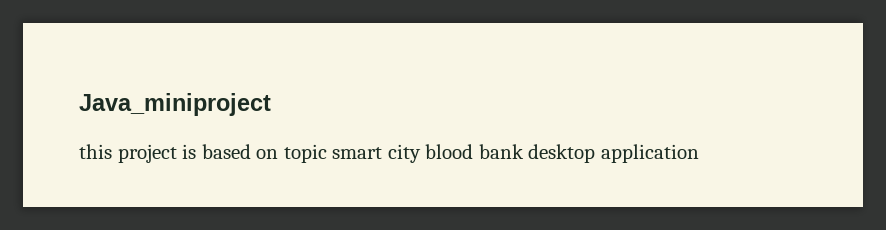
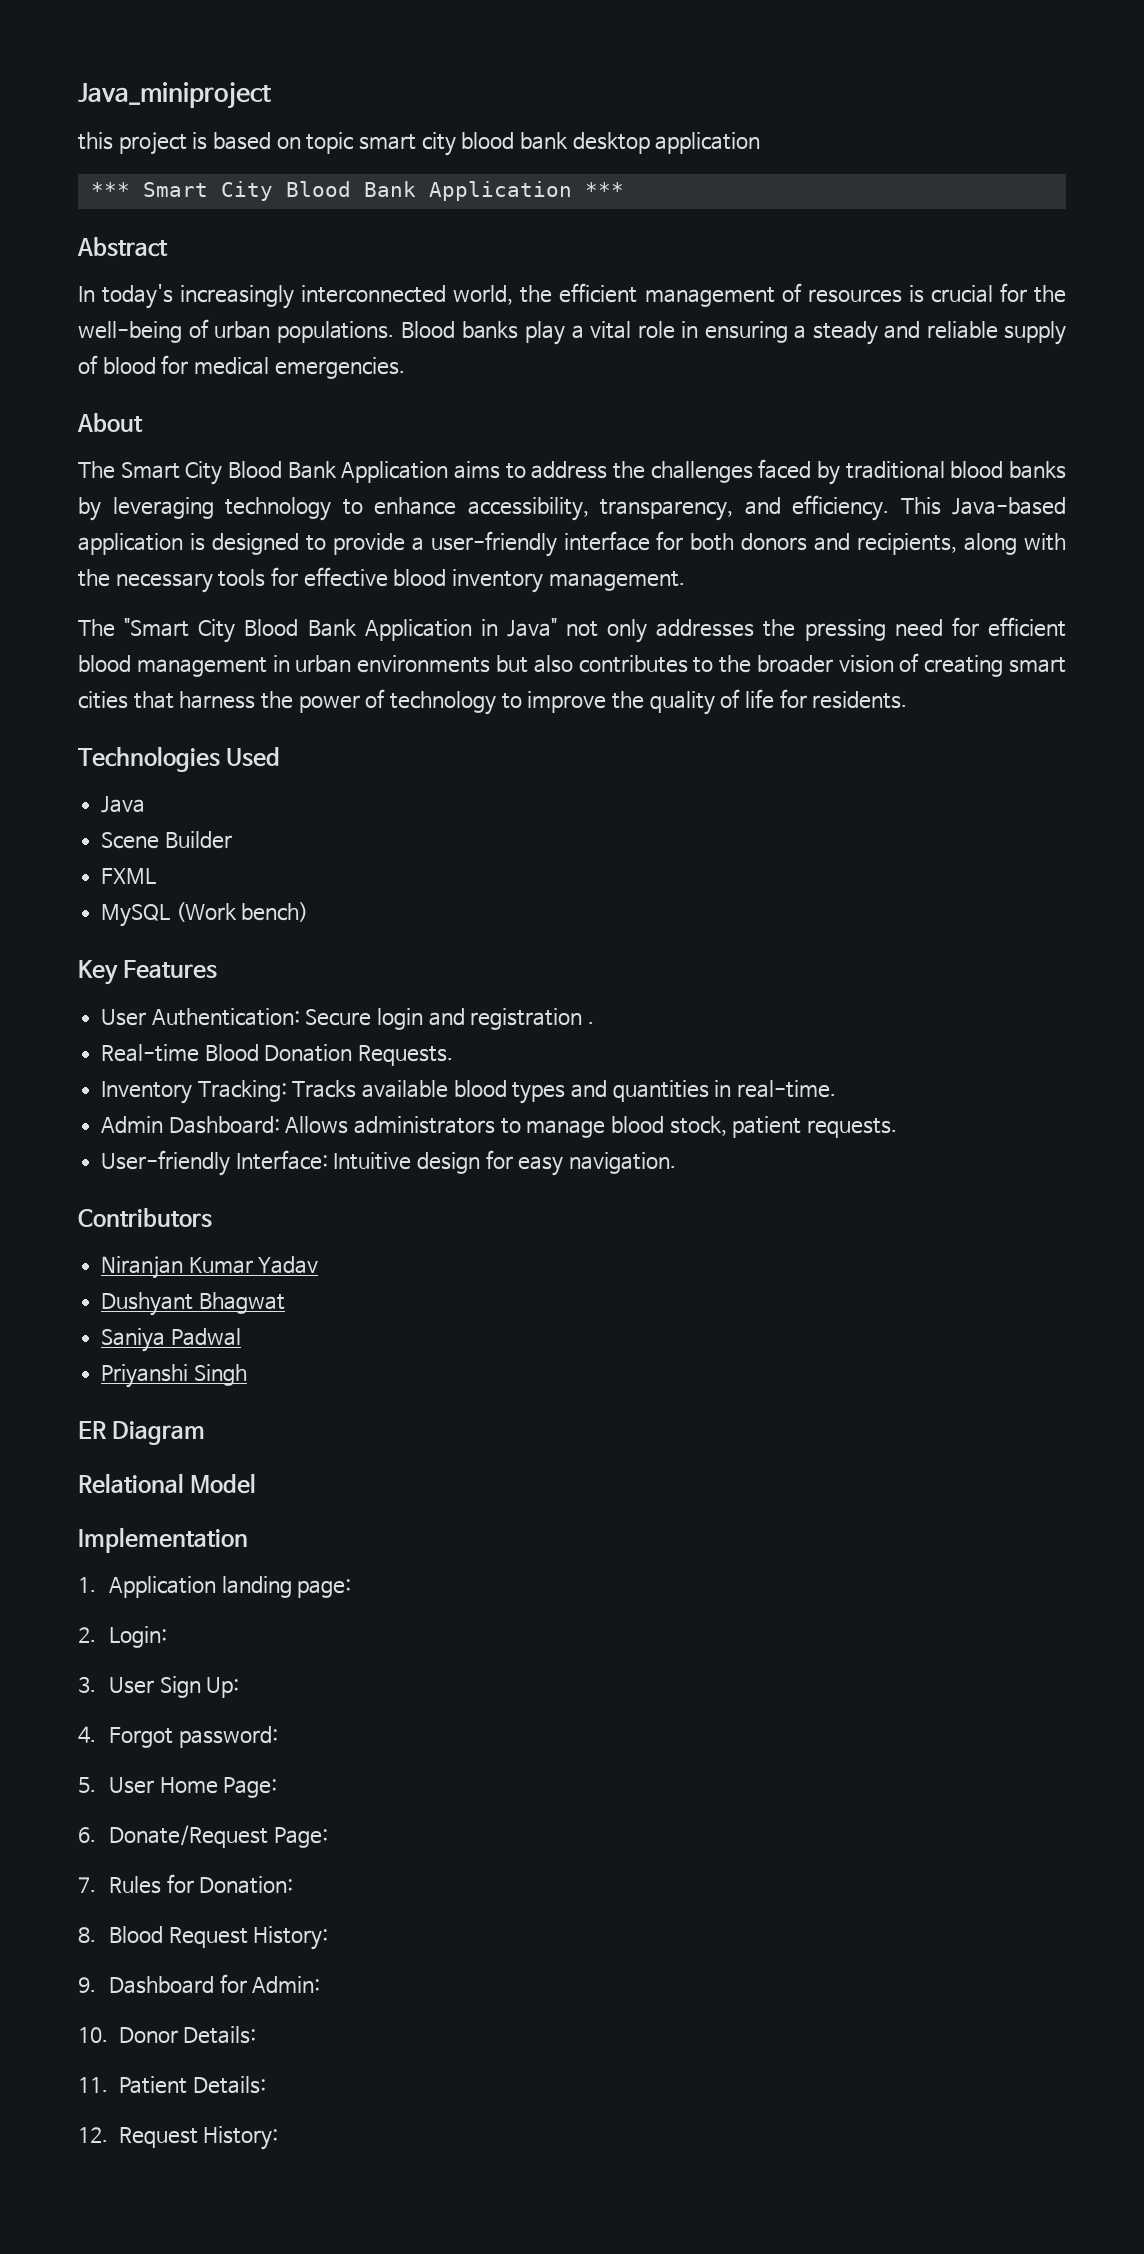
(699, 153) none -> [90,181,624,201] [77,237,168,257] [78,283,1066,309] [78,319,1067,345] [78,355,405,379] [77,413,143,432] [78,459,1067,485] [78,495,1067,521] [78,531,1067,557] [78,567,685,593] [78,617,1066,643] [78,653,1066,677] [78,689,908,715] [78,746,281,772] [101,796,146,813] [101,831,232,849] [101,868,157,884] [101,902,309,927] [78,960,218,985] [101,1008,595,1030] [101,1044,454,1066] [101,1080,837,1104] [101,1116,898,1138] [101,1150,677,1176] [78,1208,212,1228] [101,1256,319,1279] [101,1292,285,1316] [101,1328,241,1352] [101,1364,247,1388] [78,1421,206,1445] [78,1473,257,1494] [78,1527,248,1553] [78,1576,352,1598] [78,1626,167,1648] [78,1676,240,1698] [78,1726,278,1748] [78,1777,278,1798] [78,1825,328,1848] [78,1874,294,1894] [78,1926,329,1950] [78,1974,321,1994] [78,2026,257,2044] [78,2076,267,2094] [78,2126,279,2150] // *** Smart City Blood Bank Application *** // Abstract // In today's increasingly interconnected world, the efficient management of resources is crucial for the well-being of urban populations. Blood banks play a vital role in ensuring a steady and reliable supply of blood for medical emergencies. // About // The Smart City Blood Bank Application aims to address the challenges faced by traditional blood banks by leveraging technology to enhance accessibility, transparency, and efficiency. This Java-based application is designed to provide a user-friendly interface for both donors and recipients, along with the necessary tools for effective blood inventory management. // The "Smart City Blood Bank Application in Java" not only addresses the pressing need for efficient blood management in urban environments but also contributes to the broader vision of creating smart cities that harness the power of technology to improve the quality of life for residents. // Technologies Used // Java // Scene Builder // FXML // MySQL (Work bench) // Key Features // User Authentication: Secure login and registration . // Real-time Blood Donation Requests. // Inventory Tracking: Tracks available blood types and quantities in real-time. // Admin Dashboard: Allows administrators to manage blood stock, patient requests. // User-friendly Interface: Intuitive design for easy navigation. // Contributors // Niranjan Kumar Yadav // Dushyant Bhagwat // Saniya Padwal // Priyanshi Singh // ER Diagram // Relational Model // Implementation // 1. Application landing page: // 2. Login: // 3. User Sign Up: // 4. Forgot password: // 5. User Home Page: // 6. Donate/Request Page: // 7. Rules for Donation: // 8. Blood Request History: // 9. Dashboard for Admin: // 10. Donor Details: // 11. Patient Details: // 12. Request History:

